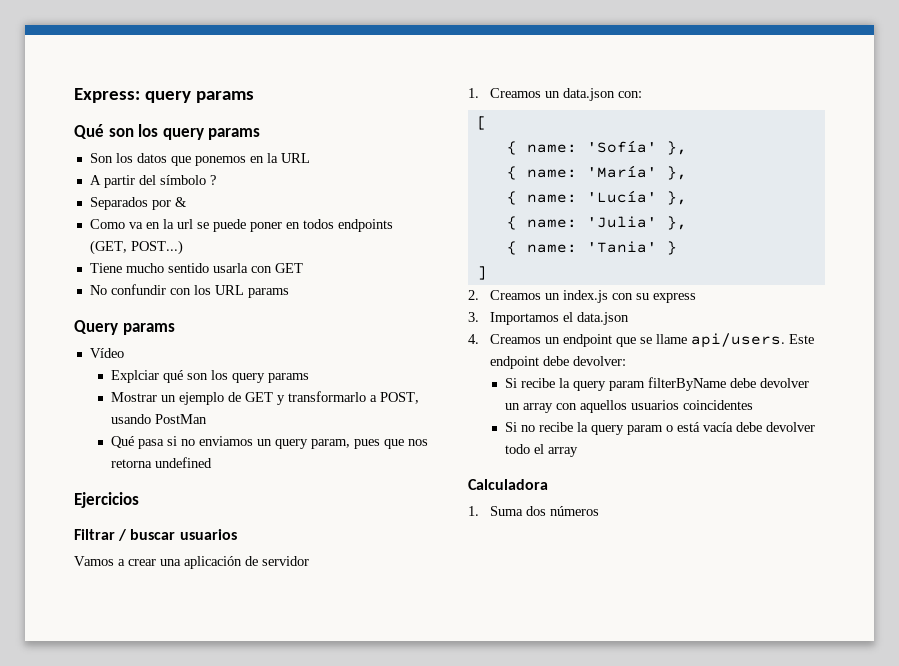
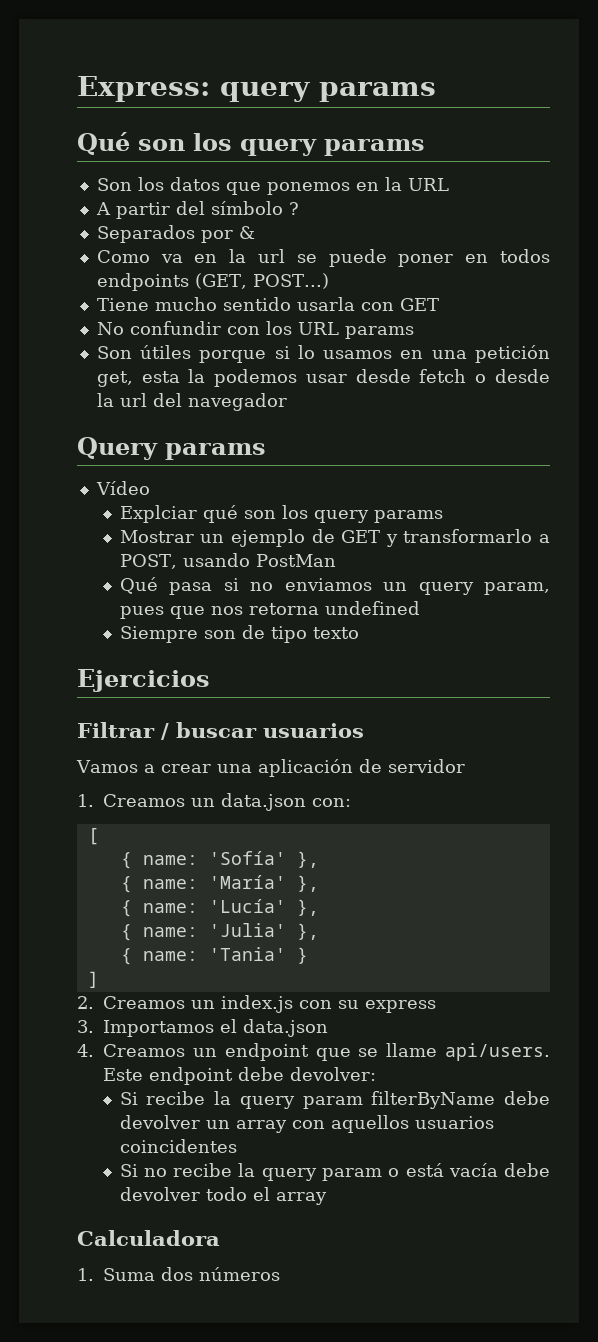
(289, 293) none -> [96,345,550,363] [96,369,550,387] [96,393,287,411] // Son útiles porque si lo usamos en una petición get, esta la podemos usar desde fetch o desde la url del navegador
(213, 462) none -> [119,625,359,643] // Siempre son de tipo texto

